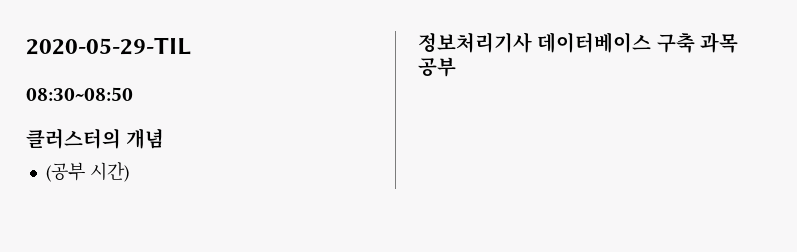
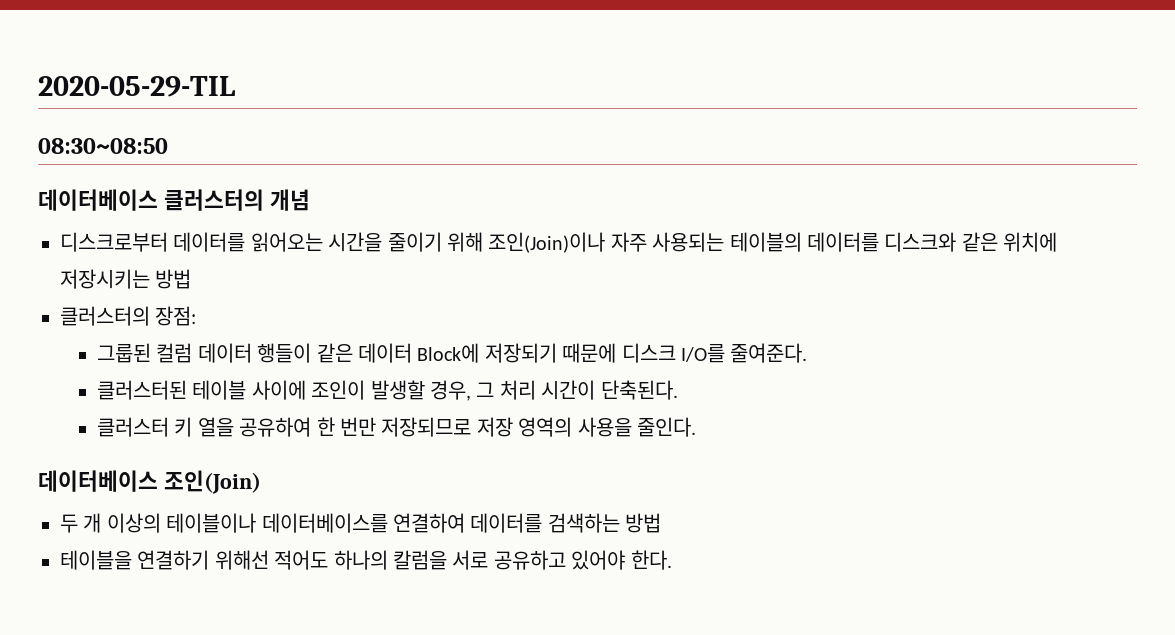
(133, 94) none -> [38,189,158,211] 데이터베이스
[45,162,129,182] [418,32,738,53] [418,57,456,77] (공부 시간) // 정보처리기사 데이터베이스 구축 과목 공부 -> [60,232,1058,253] [60,269,192,289] [60,306,197,326] [96,343,808,363] [96,380,678,401] [96,417,696,437] [38,470,261,494] [60,513,662,533] [60,550,672,570] 디스크로부터 데이터를 읽어오는 시간을 줄이기 위해 조인(Join)이나 자주 사용되는 테이블의 데이터를 디스크와 같은 위치에 저장시키는 방법 // 클러스터의 장점: // 그룹된 컬럼 데이터 행들이 같은 데이터 Block에 저장되기 때문에 디스크 I/O를 줄여준다. // 클러스터된 테이블 사이에 조인이 발생할 경우, 그 처리 시간이 단축된다. // 클러스터 키 열을 공유하여 한 번만 저장되므로 저장 영역의 사용을 줄인다. // 데이터베이스 조인(Join) // 두 개 이상의 테이블이나 데이터베이스를 연결하여 데이터를 검색하는 방법 // 테이블을 연결하기 위해선 적어도 하나의 칼럼을 서로 공유하고 있어야 한다.

